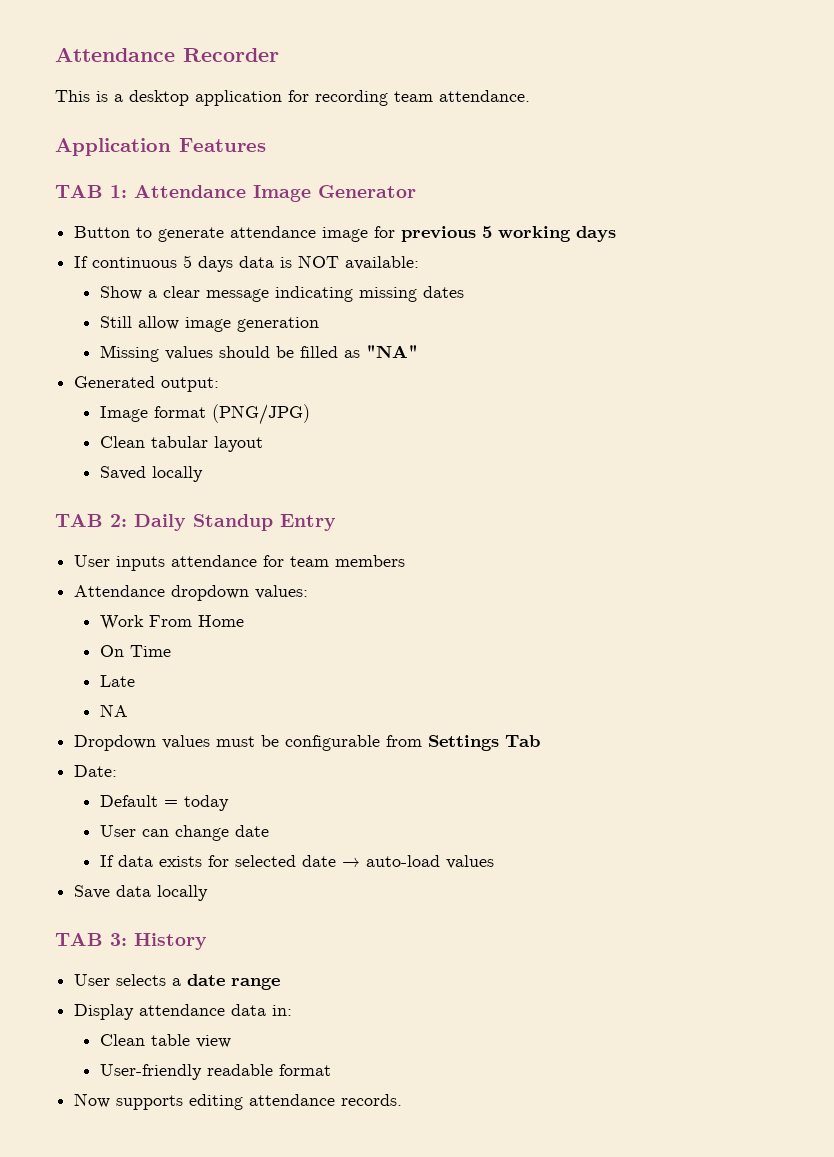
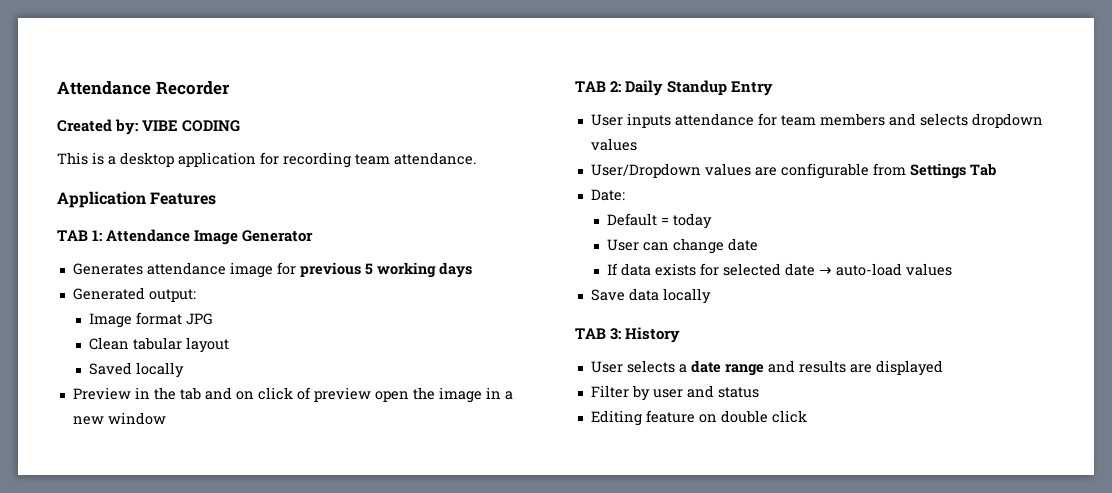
(279, 55) none -> [57,119,241,135] // Created by: VIBE CODING
[74,226,225,242] Button to generate -> [72,263,143,275] Generates
[74,255,420,272] [100,286,465,302] [100,316,320,332] [100,345,419,362] // If continuous 5 days data is NOT available: // Show a clear message indicating missing dates // Still allow image generation // Missing values should be filled as "NA" -> (472, 270) none
[212,404,311,425] (PNG/JPG) -> [186,313,214,325] JPG
(204, 474) none -> [72,387,513,403] [72,412,166,425] // Preview in the tab and on click of preview open the image in a new window
[74,585,309,601] [100,615,245,630] [100,645,172,657] [100,675,136,687] [100,704,129,717] [74,735,280,751] // Attendance dropdown values: // Work From Home // On Time // Late // NA // Dropdown values must be -> [888,113,1043,128] [590,138,637,151] [590,163,777,178] and selects dropdown values // User/Dropdown values are
[74,1004,293,1020] [100,1034,232,1048] [100,1064,332,1080] [74,1093,403,1110] // Display attendance data in: // Clean table view // User-friendly readable format // Now supports editing attendance records. -> [767,360,943,376] [590,385,759,401] [590,410,807,426] and results are displayed // Filter by user and status // Editing feature on double click

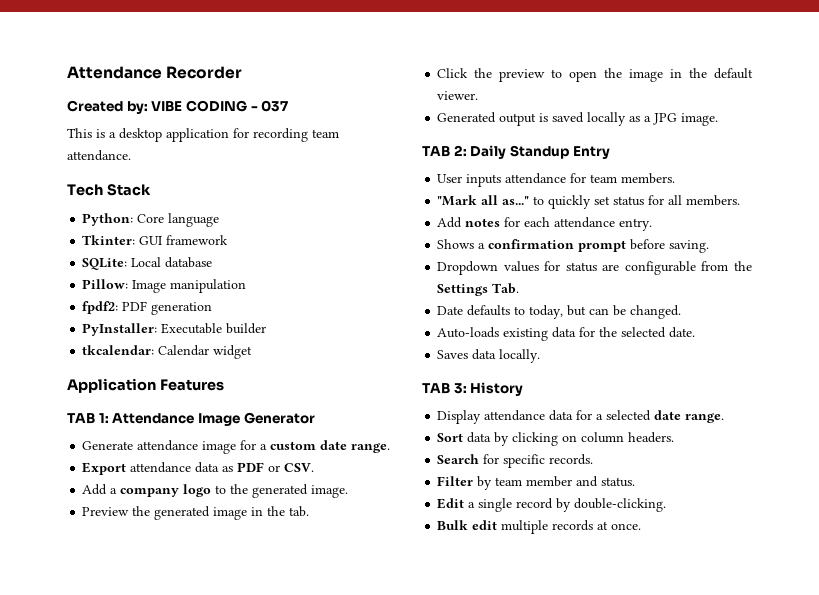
(241, 126) none -> [250,100,289,112] - 037
(476, 158) none -> [67,184,151,196] [82,213,220,227] [82,235,229,245] [82,257,213,270] [82,279,247,293] [82,301,213,315] [82,323,267,336] [82,345,253,359] // Tech Stack // Python: Core language // Tkinter: GUI framework // SQLite: Local database // Pillow: Image manipulation // fpdf2: PDF generation // PyInstaller: Executable builder // tkcalendar: Calendar widget
[72,263,143,275] Generates -> [82,441,134,450] Generate
[299,262,472,278] [72,287,196,302] [89,312,214,328] [89,337,230,353] [89,362,185,378] [72,387,513,403] [72,412,166,425] previous 5 working days // Generated output: // Image format JPG // Clean tabular layout // Saved locally // Preview in the tab and on click of preview open the image in a new window -> [260,440,391,453] [82,462,315,475] [82,484,349,498] [82,506,310,520] [437,68,753,82] [437,91,479,100] [437,112,719,126] a custom date range. // Export attendance data as PDF or CSV. // Add a company logo to the generated image. // Preview the generated image in the tab. // Click the preview to open the image in the default viewer. // Generated output is saved locally as a JPG image.
[819,113,1043,128] [590,138,637,151] [590,163,751,178] members and selects dropdown values // User/Dropdown values -> [621,173,676,184] [437,195,741,209] [437,217,653,231] [437,239,710,253] [437,261,597,275] members. // "Mark all as..." to quickly set status for all members. // Add notes for each attendance entry. // Shows a confirmation prompt before saving. // Dropdown values for status
[909,163,996,179] [590,189,625,201] [607,213,713,229] [607,238,759,254] [607,263,953,276] [590,288,711,304] [575,327,681,343] [590,360,943,376] [590,385,759,401] [590,410,807,426] Settings Tab // Date: // Default = today // User can change date // If data exists for selected date → auto-load values // Save data locally // TAB 3: History // User selects a date range and results are displayed // Filter by user and status // Editing feature on double click -> [734,261,752,271] [437,283,520,296] [437,305,682,319] [437,327,696,341] [437,349,541,363] [422,382,524,396] [437,410,725,424] [437,432,675,446] [437,454,594,468] [437,476,636,490] [437,498,667,512] [437,520,642,534] the Settings Tab. // Date defaults to today, but can be changed. // Auto-loads existing data for the selected date. // Saves data locally. // TAB 3: History // Display attendance data for a selected date range. // Sort data by clicking on column headers. // Search for specific records. // Filter by team member and status. // Edit a single record by double-clicking. // Bulk edit multiple records at once.

